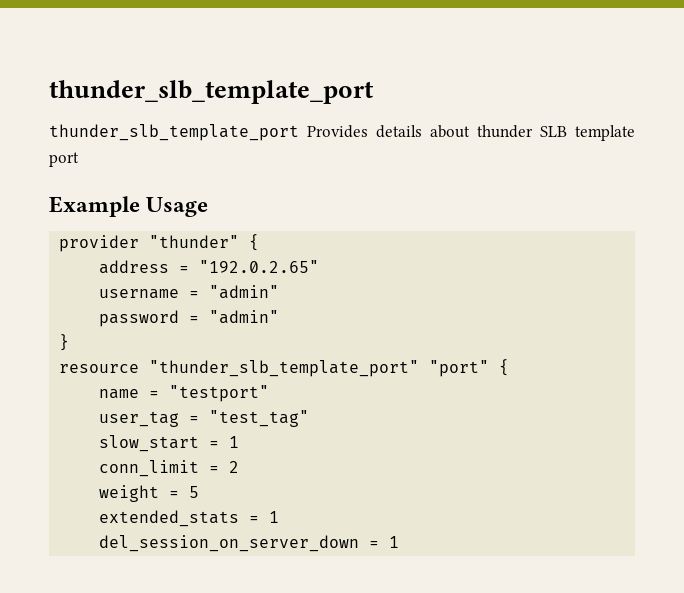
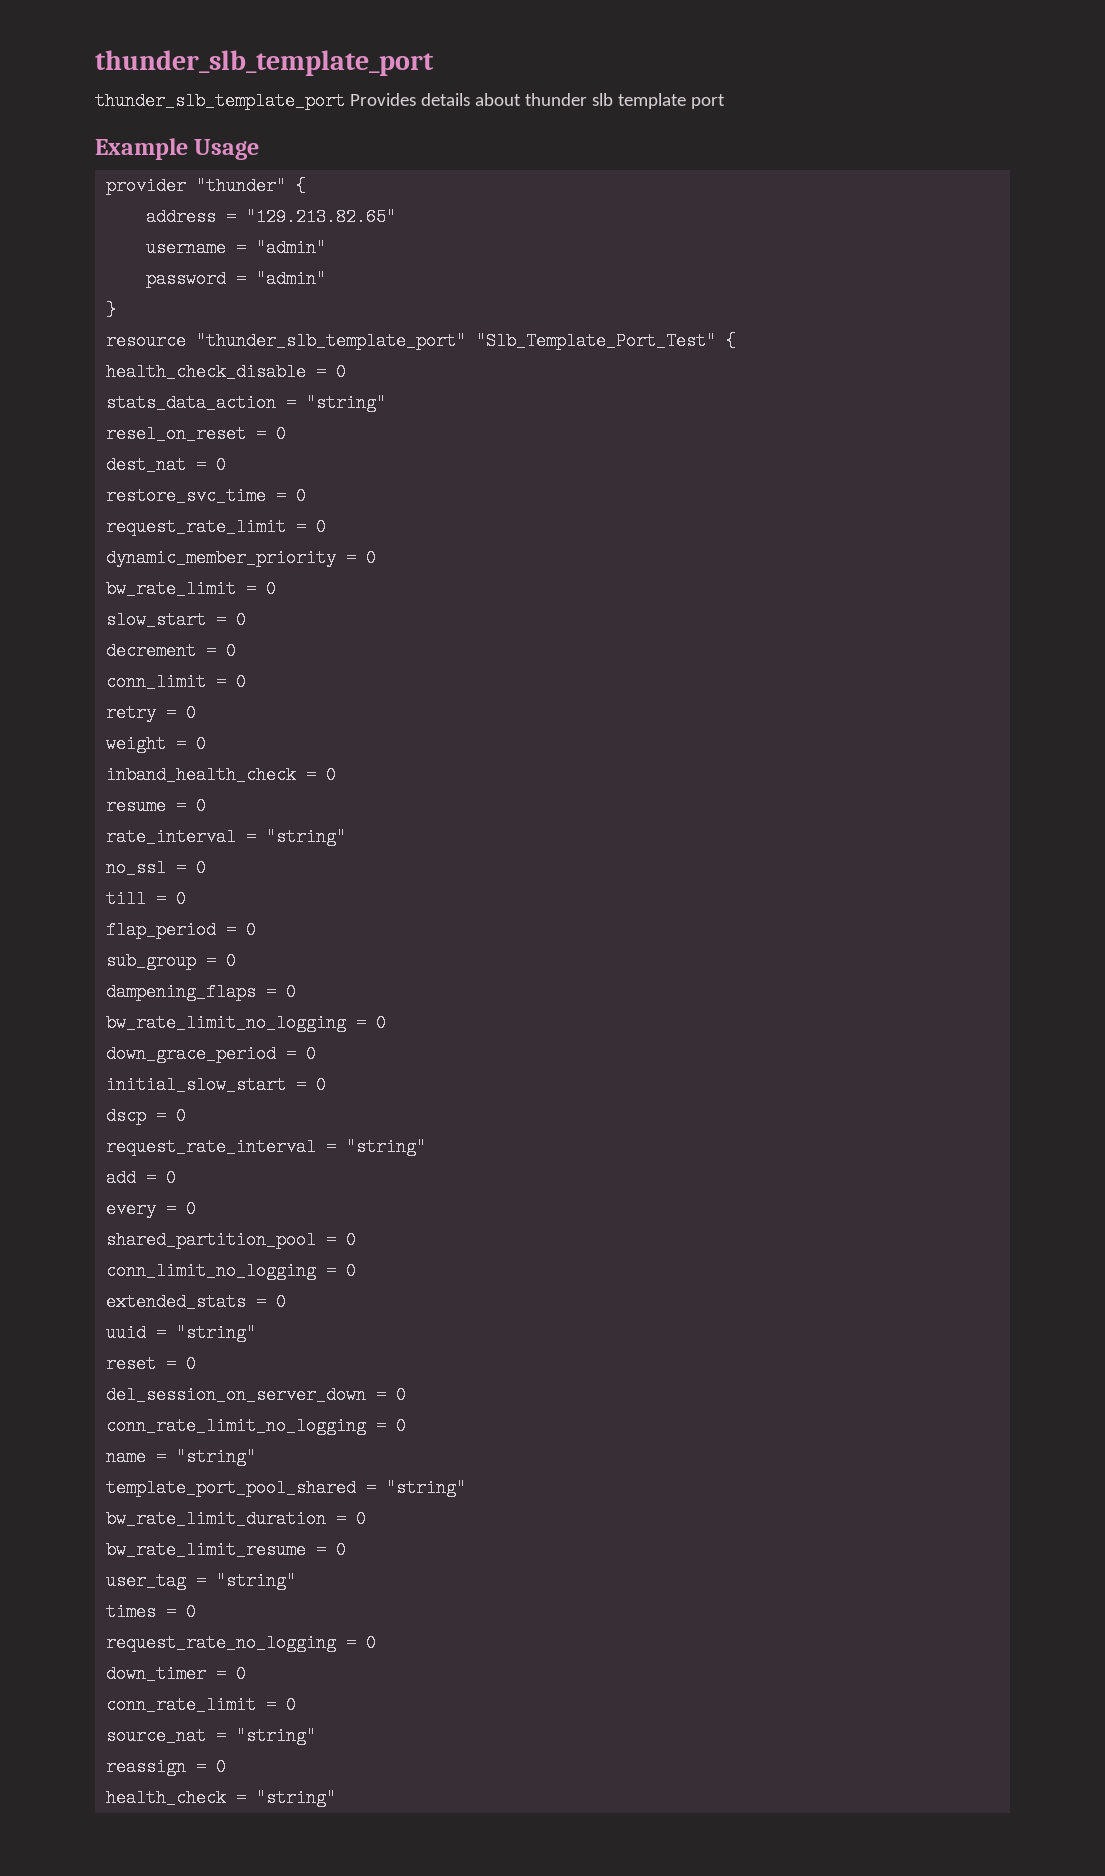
[540,126,567,137] SLB -> [591,93,613,106] slb
[199,260,320,273] "192.0.2.65" -> [246,208,397,226] "129.213.82.65"
[429,359,510,377] [99,385,270,402] [99,410,310,427] [99,435,240,452] [99,460,240,477] [99,485,200,502] [99,510,280,527] [99,535,400,552] "port" { // name = "testport" // user_tag = "test_tag" // slow_start = 1 // conn_limit = 2 // weight = 5 // extended_stats = 1 // del_session_on_server_down = 1 -> [476,332,737,350] [106,363,347,381] [106,394,387,412] [106,425,287,443] [106,456,227,474] [106,487,307,505] [106,518,327,536] [106,549,377,567] [106,580,277,598] [106,611,247,629] [106,642,237,660] [106,673,247,691] [106,704,197,722] [106,735,207,753] [106,766,337,784] [106,797,207,815] [106,828,347,846] [106,859,207,877] [106,890,187,908] [106,921,257,939] [106,952,237,970] [106,983,297,1001] [106,1014,387,1032] [106,1045,317,1063] [106,1076,327,1094] [106,1107,187,1125] [106,1138,427,1156] [106,1169,177,1187] [106,1200,197,1218] [106,1231,357,1249] [106,1262,357,1280] [106,1293,287,1311] [106,1324,257,1342] [106,1355,197,1373] [106,1386,407,1404] [106,1417,407,1435] [106,1448,257,1466] [106,1479,467,1497] [106,1510,367,1528] [106,1541,347,1559] [106,1572,297,1590] [106,1603,197,1621] [106,1634,377,1652] [106,1665,247,1683] [106,1696,297,1714] [106,1727,317,1745] [106,1758,227,1776] [106,1789,337,1807] "Slb_Template_Port_Test" { // health_check_disable = 0 // stats_data_action = "string" // resel_on_reset = 0 // dest_nat = 0 // restore_svc_time = 0 // request_rate_limit = 0 // dynamic_member_priority = 0 // bw_rate_limit = 0 // slow_start = 0 // decrement = 0 // conn_limit = 0 // retry = 0 // weight = 0 // inband_health_check = 0 // resume = 0 // rate_interval = "string" // no_ssl = 0 // till = 0 // flap_period = 0 // sub_group = 0 // dampening_flaps = 0 // bw_rate_limit_no_logging = 0 // down_grace_period = 0 // initial_slow_start = 0 // dscp = 0 // request_rate_interval = "string" // add = 0 // every = 0 // shared_partition_pool = 0 // conn_limit_no_logging = 0 // extended_stats = 0 // uuid = "string" // reset = 0 // del_session_on_server_down = 0 // conn_rate_limit_no_logging = 0 // name = "string" // template_port_pool_shared = "string" // bw_rate_limit_duration = 0 // bw_rate_limit_resume = 0 // user_tag = "string" // times = 0 // request_rate_no_logging = 0 // down_timer = 0 // conn_rate_limit = 0 // source_nat = "string" // reassign = 0 // health_check = "string"

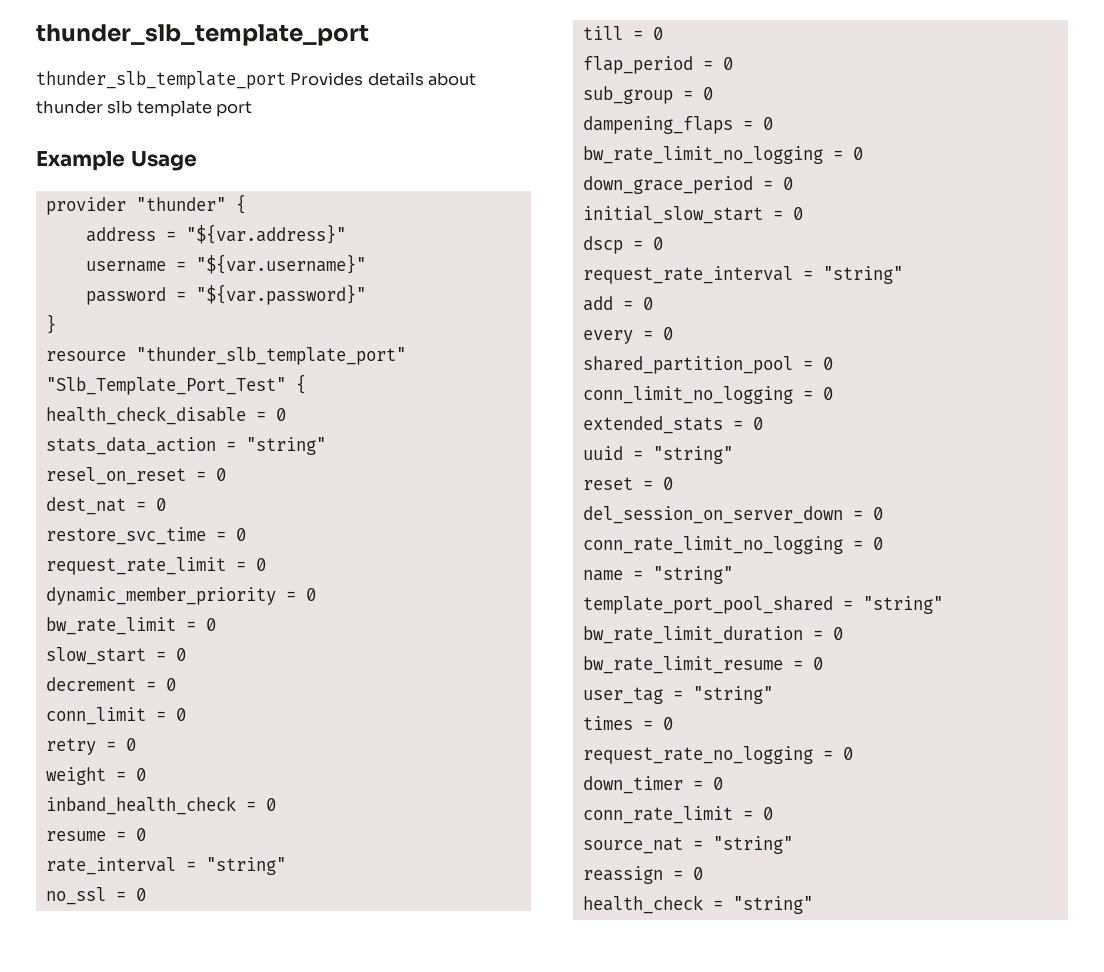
[246,208,397,226] "129.213.82.65" -> [185,224,346,244] "${var.address}"
[256,239,327,257] "admin" -> [195,254,366,274] "${var.username}"
[256,270,327,288] "admin" -> [195,284,366,305] "${var.password}"

